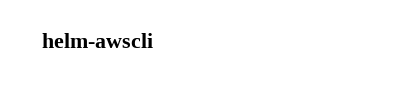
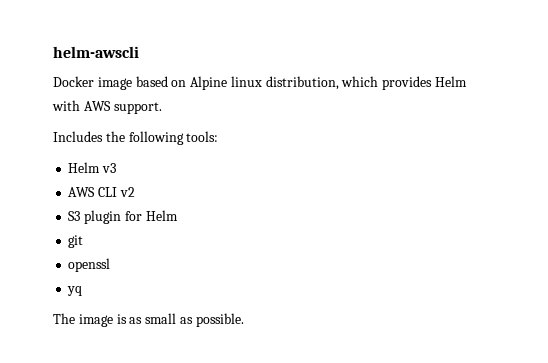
(153, 40) none -> [53,76,468,90] [52,100,162,114] [53,131,219,145] [68,162,117,173] [68,187,135,197] [68,210,178,224] [68,235,84,248] [68,258,111,272] [67,286,83,296] [53,313,244,327] // Docker image based on Alpine linux distribution, which provides Helm with AWS support. // Includes the following tools: // Helm v3 // AWS CLI v2 // S3 plugin for Helm // git // openssl // yq // The image is as small as possible.

